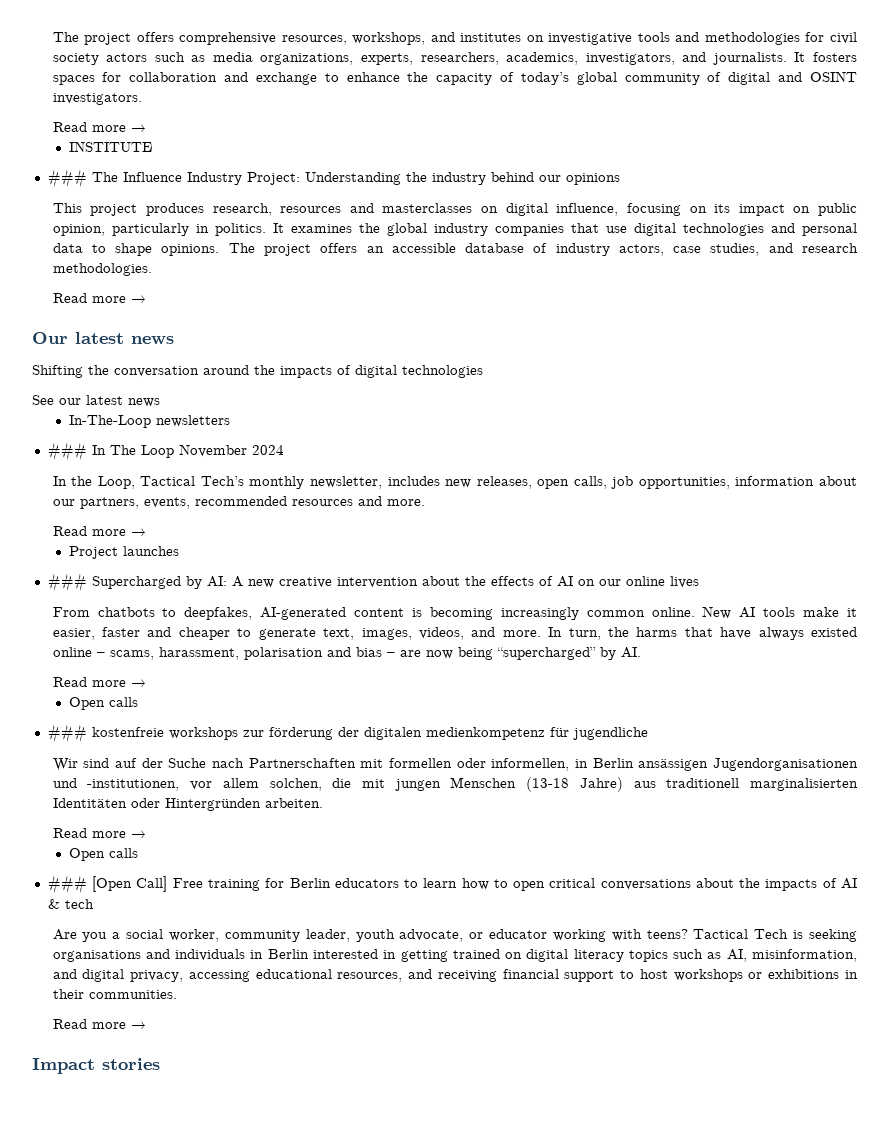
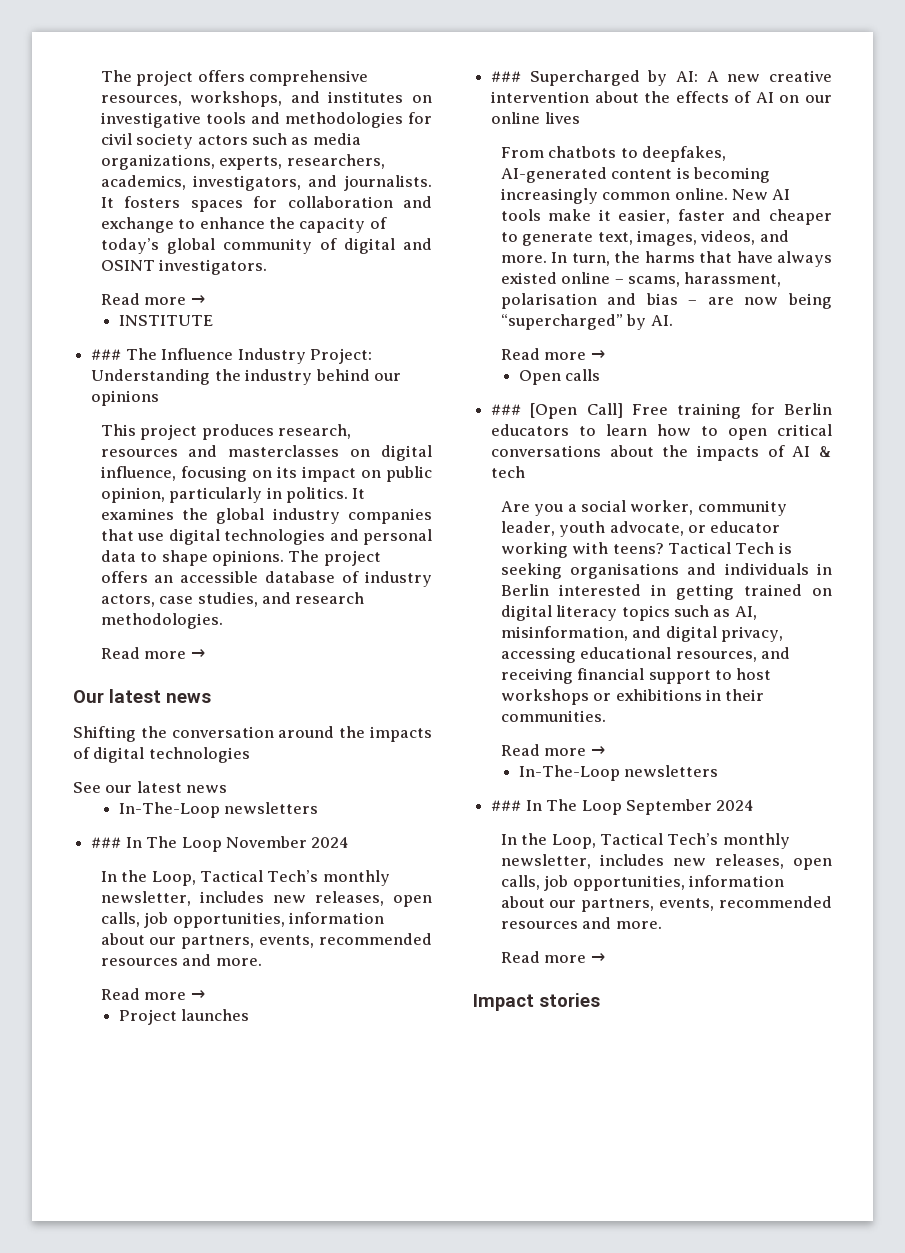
[47,724,648,743] [52,758,858,771] [52,777,859,792] [52,798,323,811] [52,828,146,838] [68,848,138,861] // ### kostenfreie workshops zur förderung der digitalen medienkompetenz für jugendliche // Wir sind auf der Suche nach Partnerschaften mit formellen oder informellen, in Berlin ansässigen Jugendorganisationen und -institutionen, vor allem solchen, die mit jungen Menschen (13-18 Jahre) aus traditionell marginalisierten Identitäten oder Hintergründen arbeiten. // Read more → // Open calls -> (601, 375) none
(146, 1025) none -> [518,765,719,781] [491,799,755,815] [500,833,790,849] [500,854,832,870] [500,875,784,891] [500,896,832,912] [500,917,662,929] [500,951,605,963] // In-The-Loop newsletters // ### In The Loop September 2024 // In the Loop, Tactical Tech’s monthly newsletter, includes new releases, open calls, job opportunities, information about our partners, events, recommended resources and more. // Read more →

